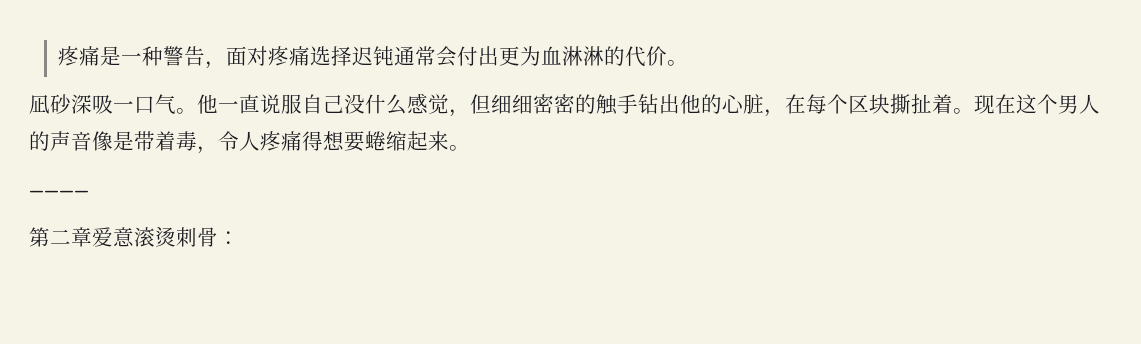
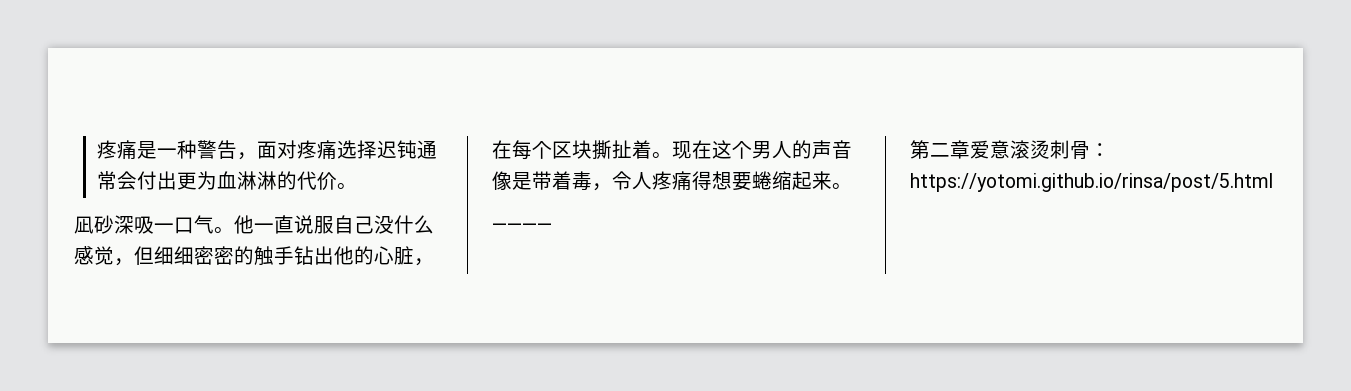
(239, 238) none -> [910,173,1273,192] https://yotomi.github.io/rinsa/post/5.html

